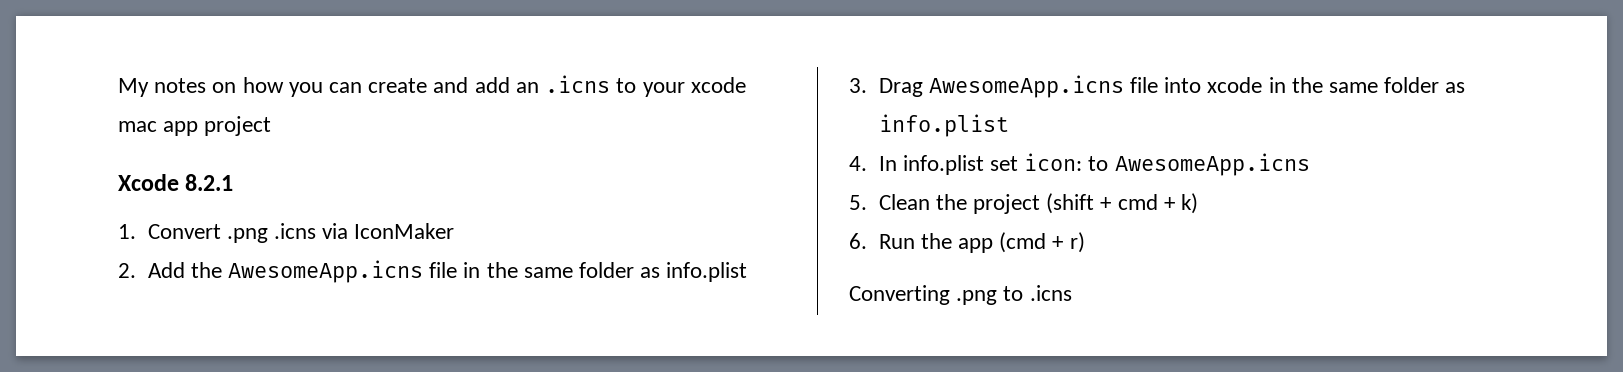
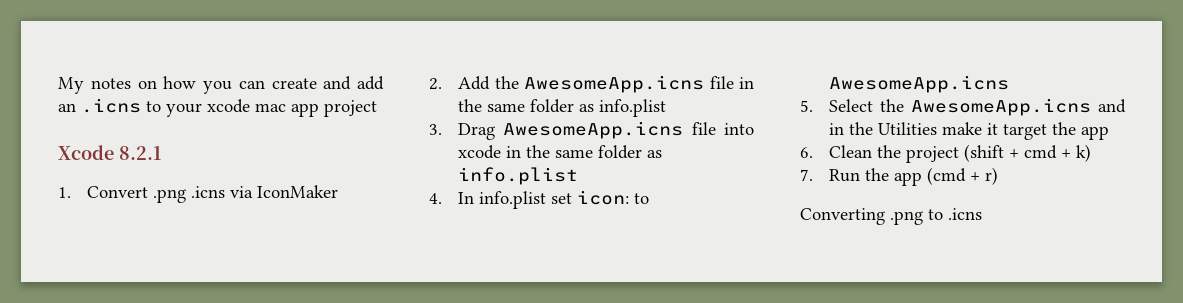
(867, 202) none -> [829,98,1126,116] [829,122,1110,140] [800,147,813,158] Select the AwesomeApp.icns and in the Utilities make it target the app // 6.
[849,233,867,249] 6. -> [800,169,813,181] 7.

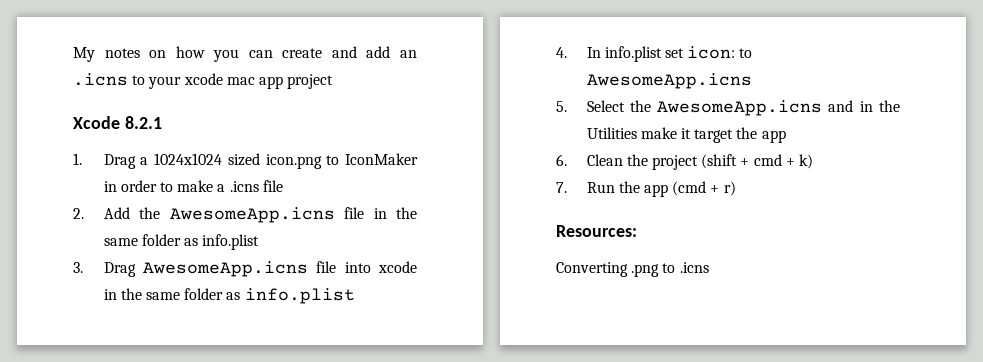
[87,185,339,203] Convert .png .icns via IconMaker -> [103,153,418,169] [103,180,283,192] Drag a 1024x1024 sized icon.png to IconMaker in order to make a .icns file
(999, 176) none -> [556,225,637,237] // Resources:

